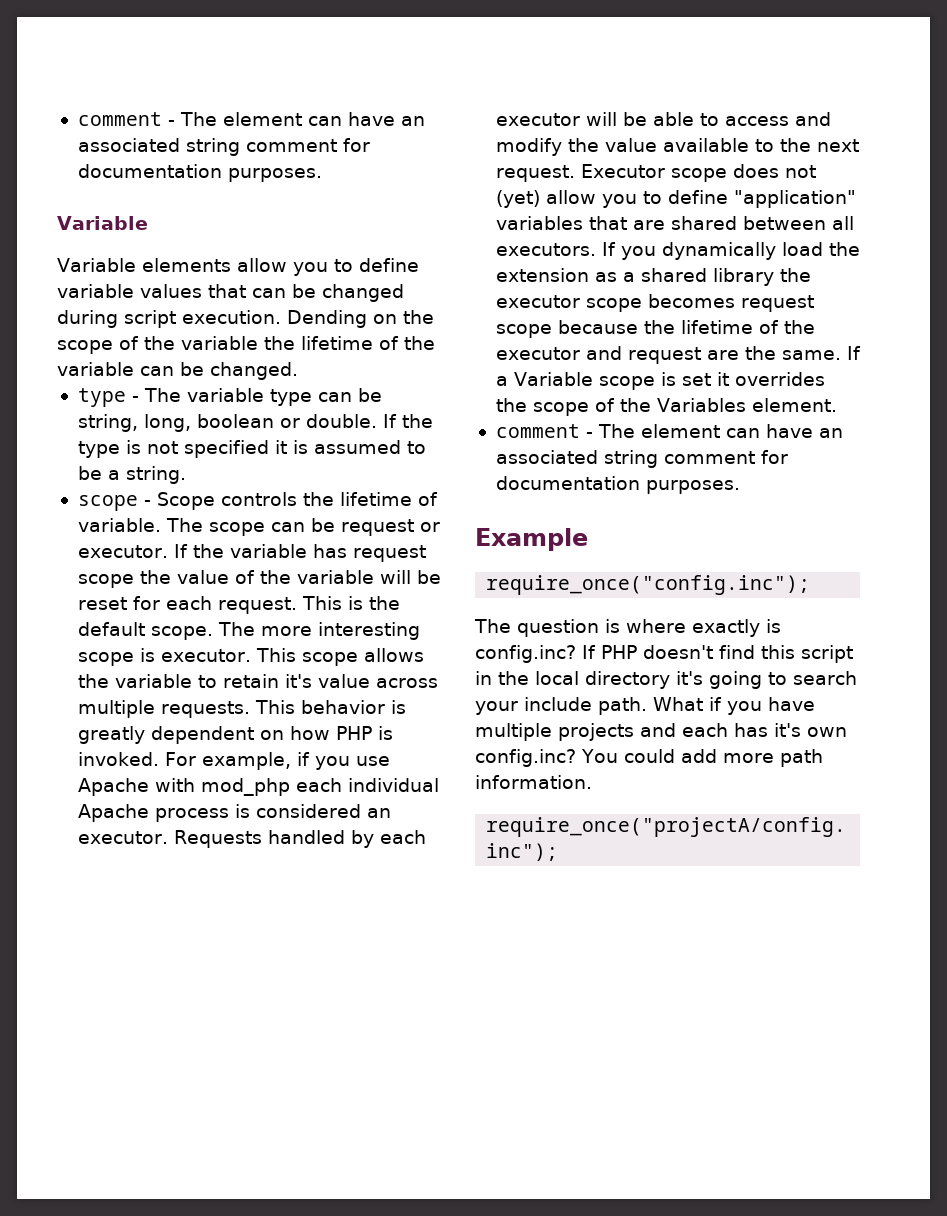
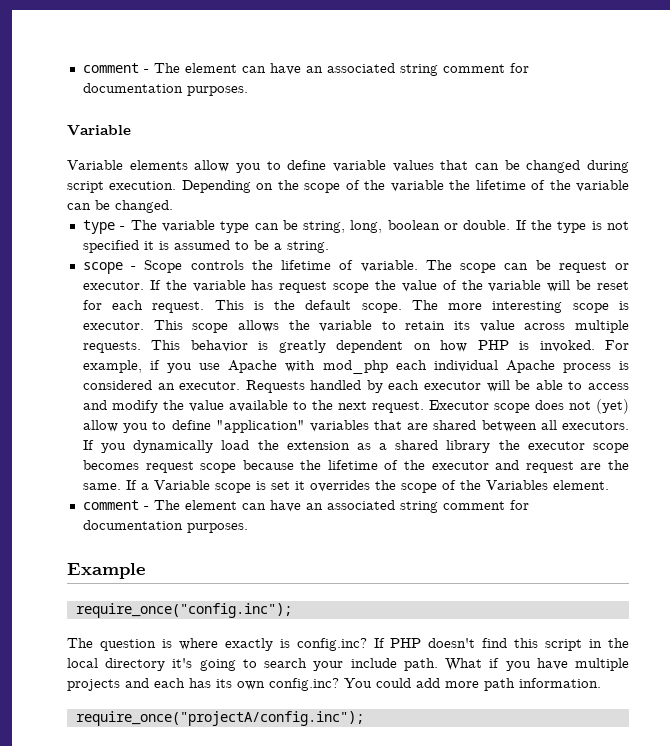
[287,310,367,328] Dending -> [181,180,251,193] Depending
[284,674,312,688] it's -> [454,321,471,330] its
[774,723,801,737] it's -> [216,679,232,688] its

